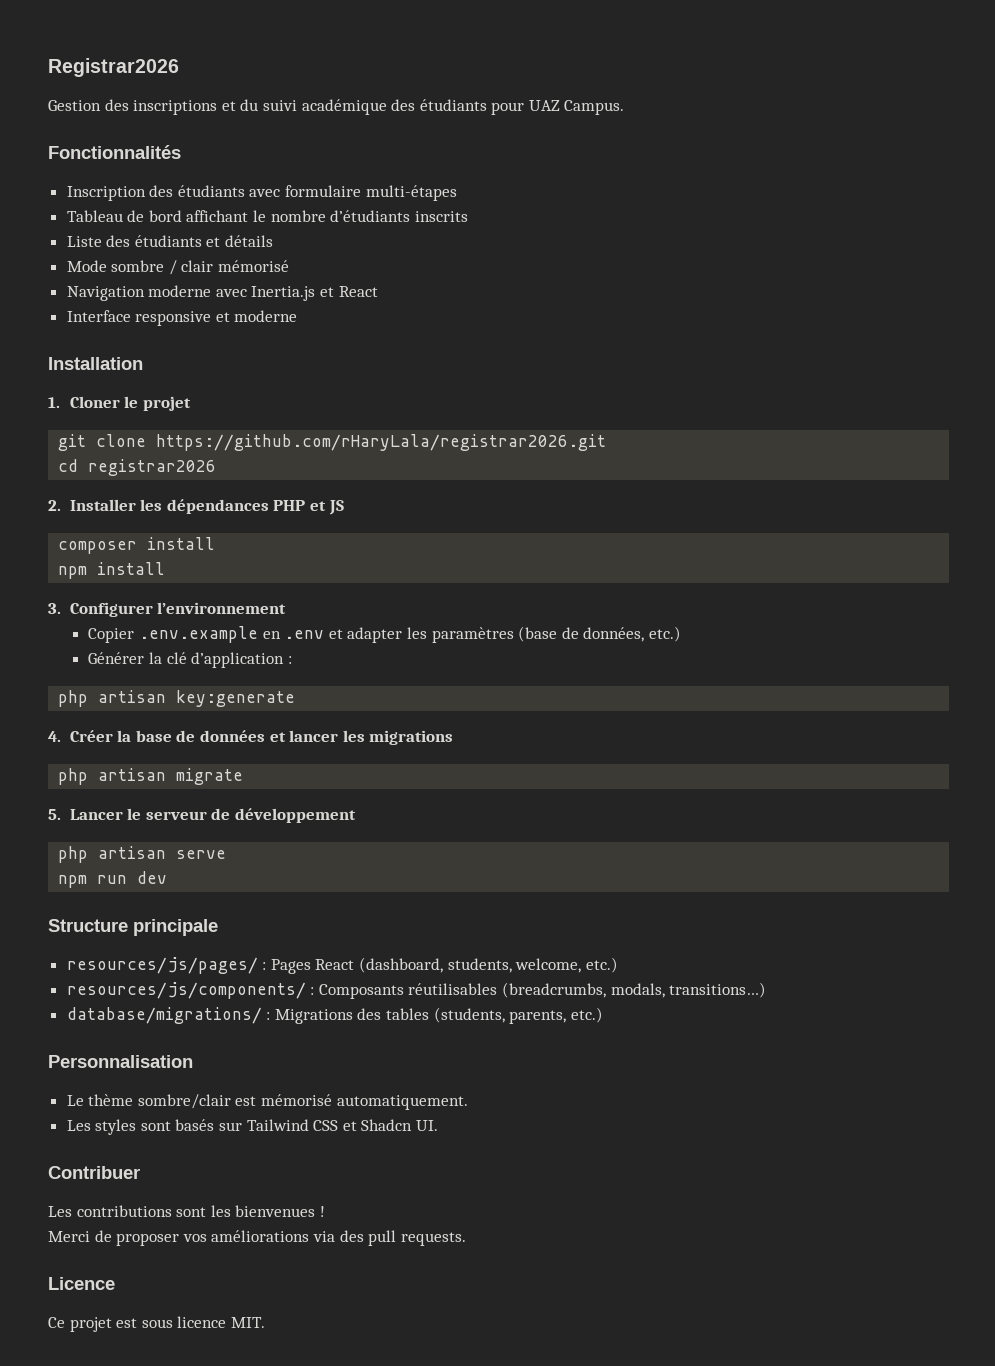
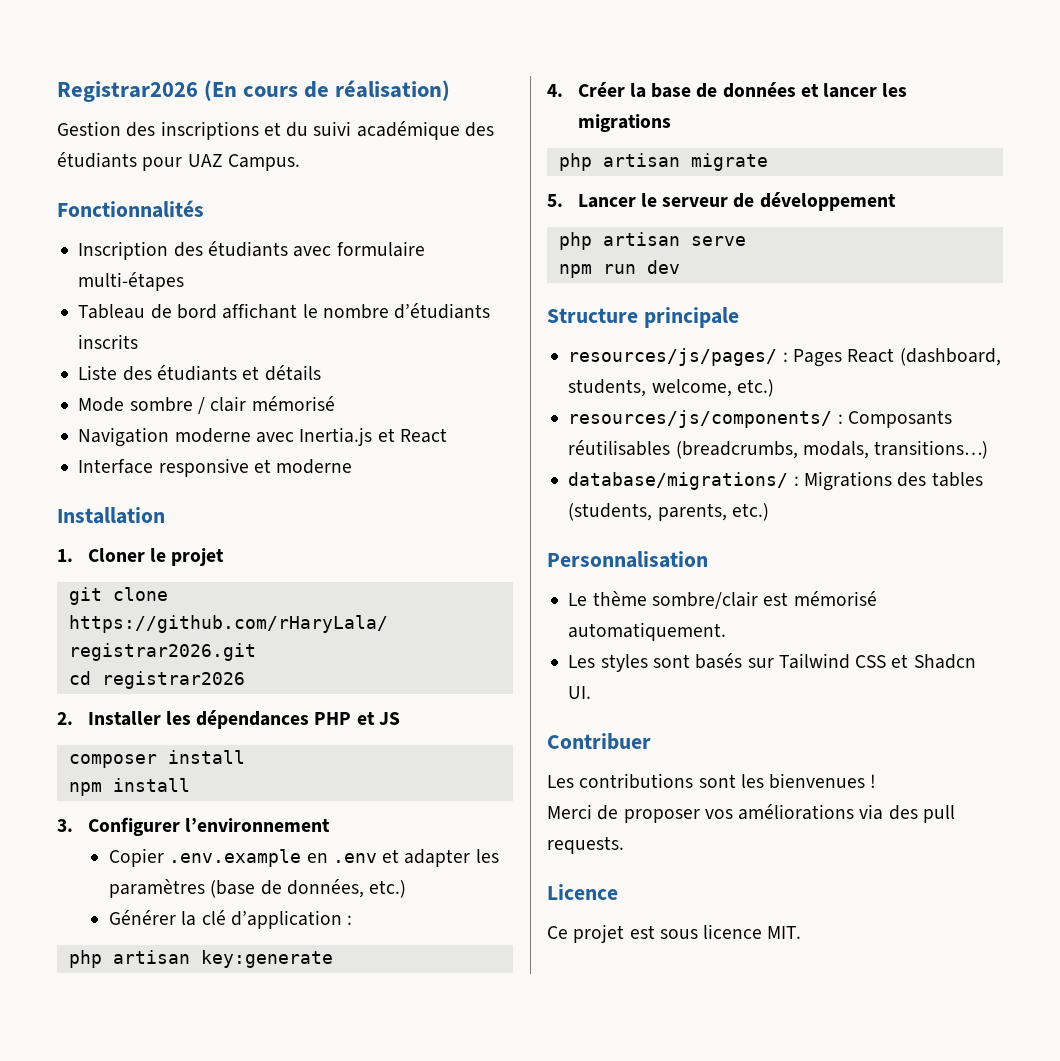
(179, 67) none -> [204,80,451,101] (En cours de réalisation)

